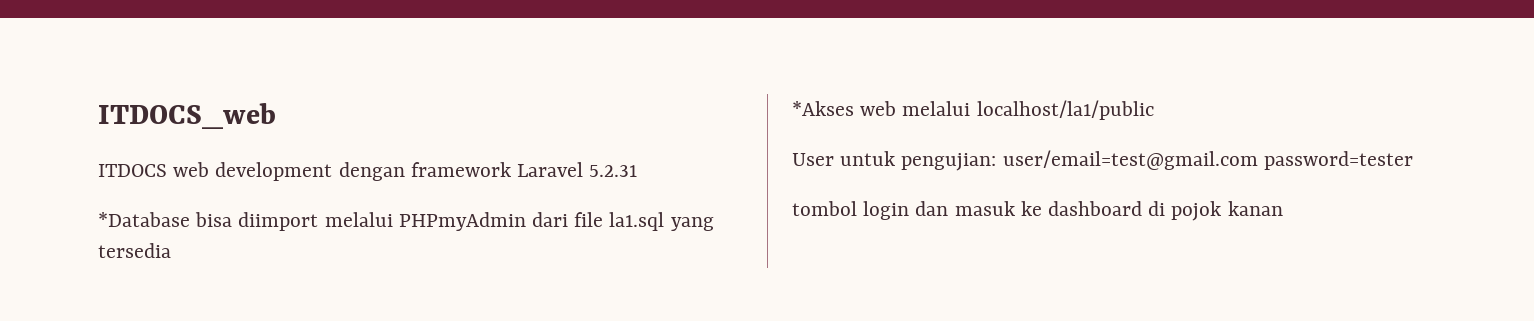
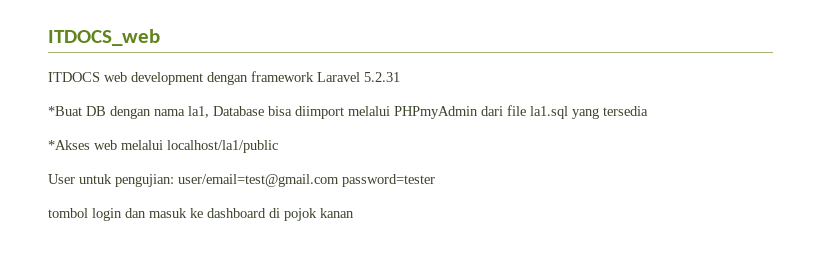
[98,212,190,227] *Database -> [48,106,264,119] *Buat DB dengan nama la1, Database

